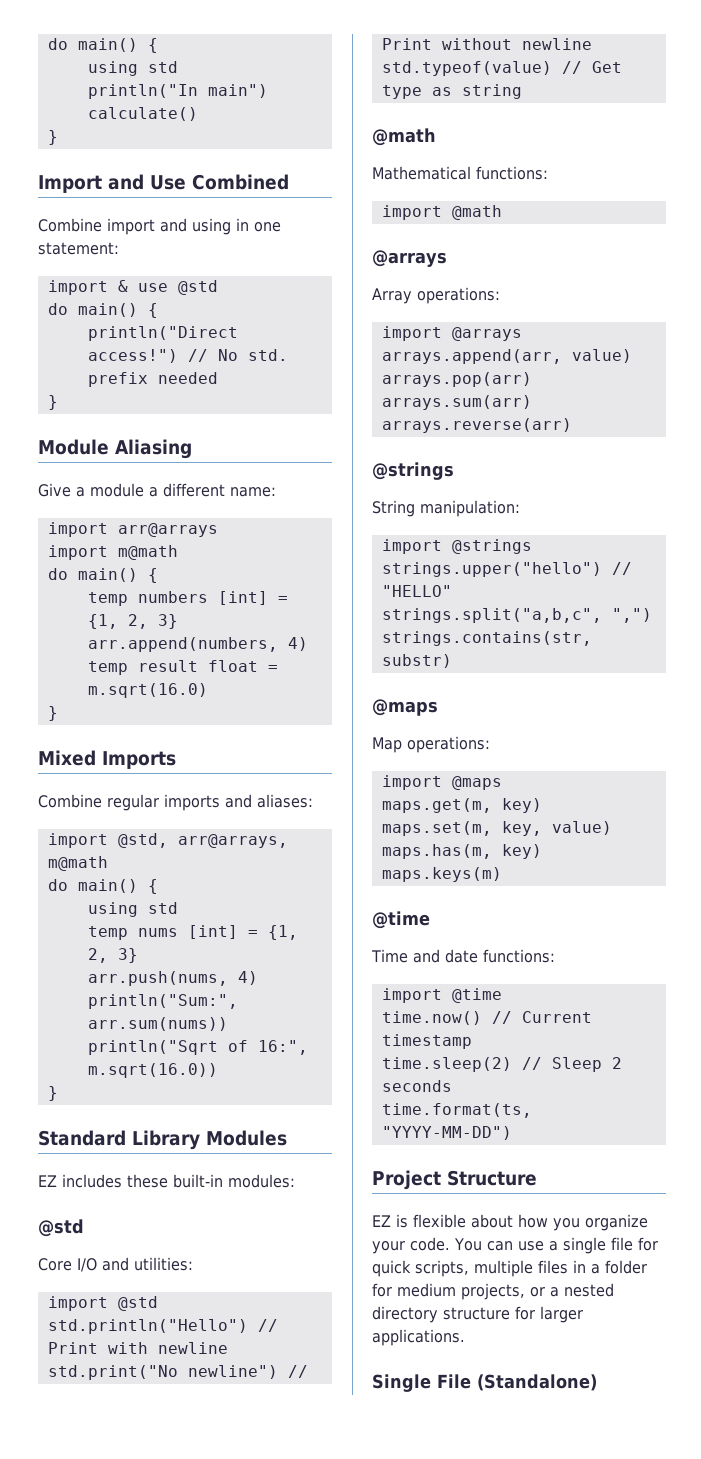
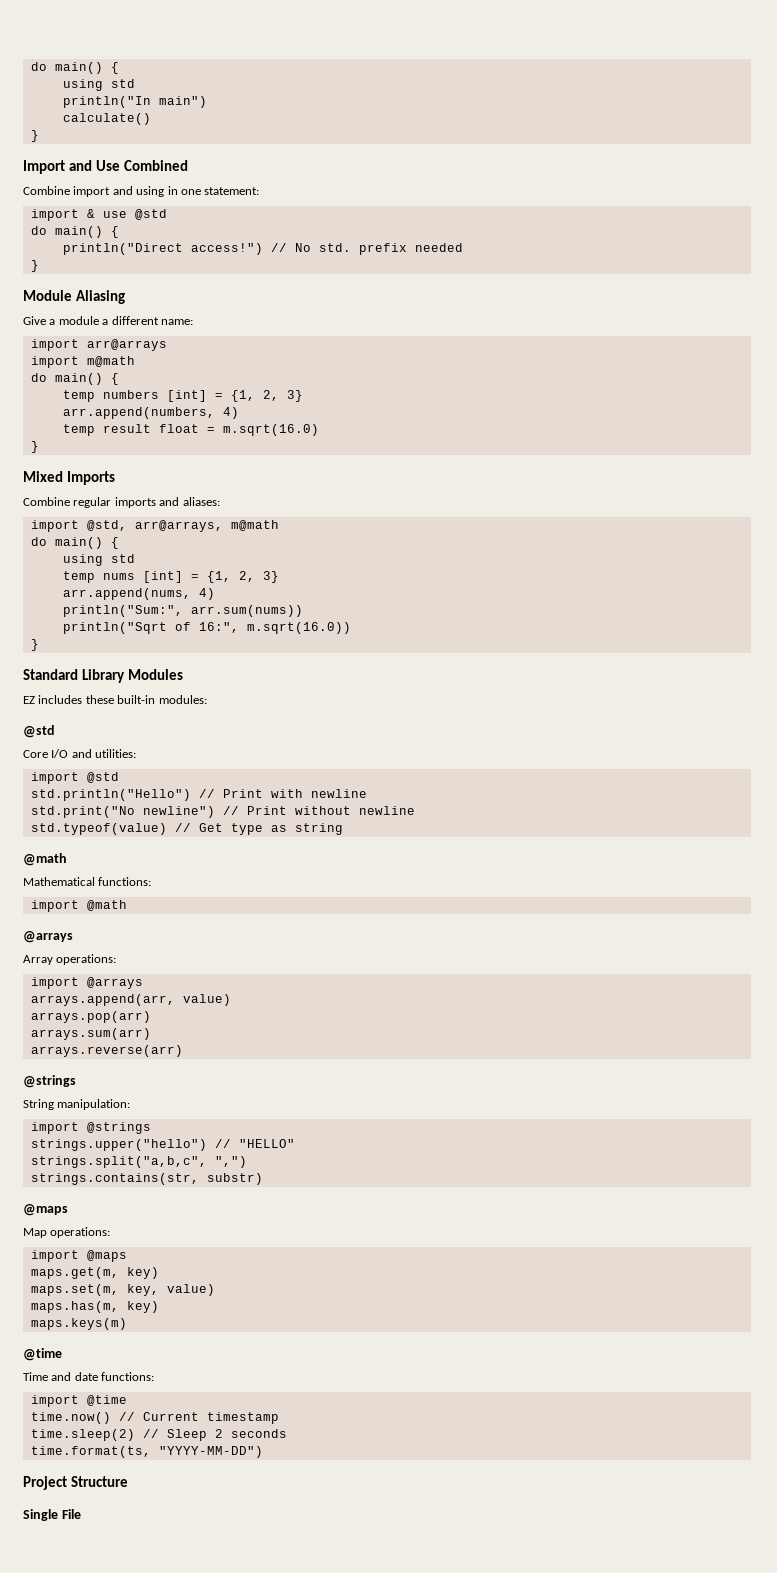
[87,971,228,986] arr.push(nums, -> [62,588,191,600] arr.append(nums,
[372,1214,648,1231] [372,1237,658,1254] [372,1260,647,1277] [372,1283,614,1300] [372,1306,583,1323] [372,1329,465,1346] // EZ is flexible about how you organize your code. You can use a single file for quick scripts, multiple files in a folder for medium projects, or a nested directory structure for larger applications. -> (128, 1481) none
[477,1374,597,1391] (Standalone) -> (81, 1514) none

